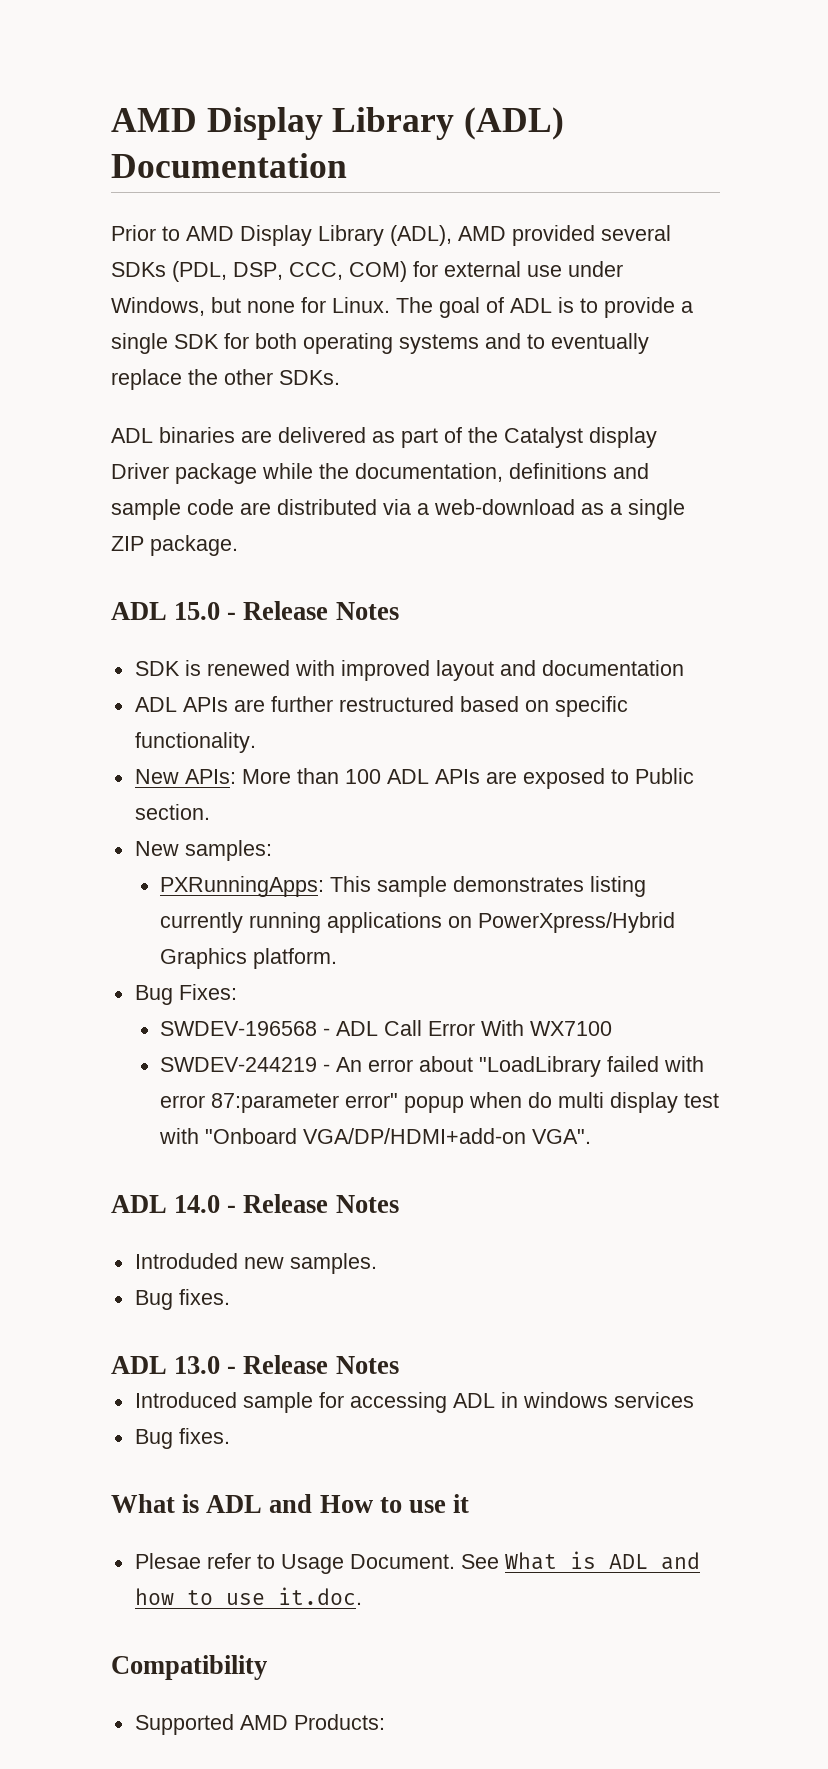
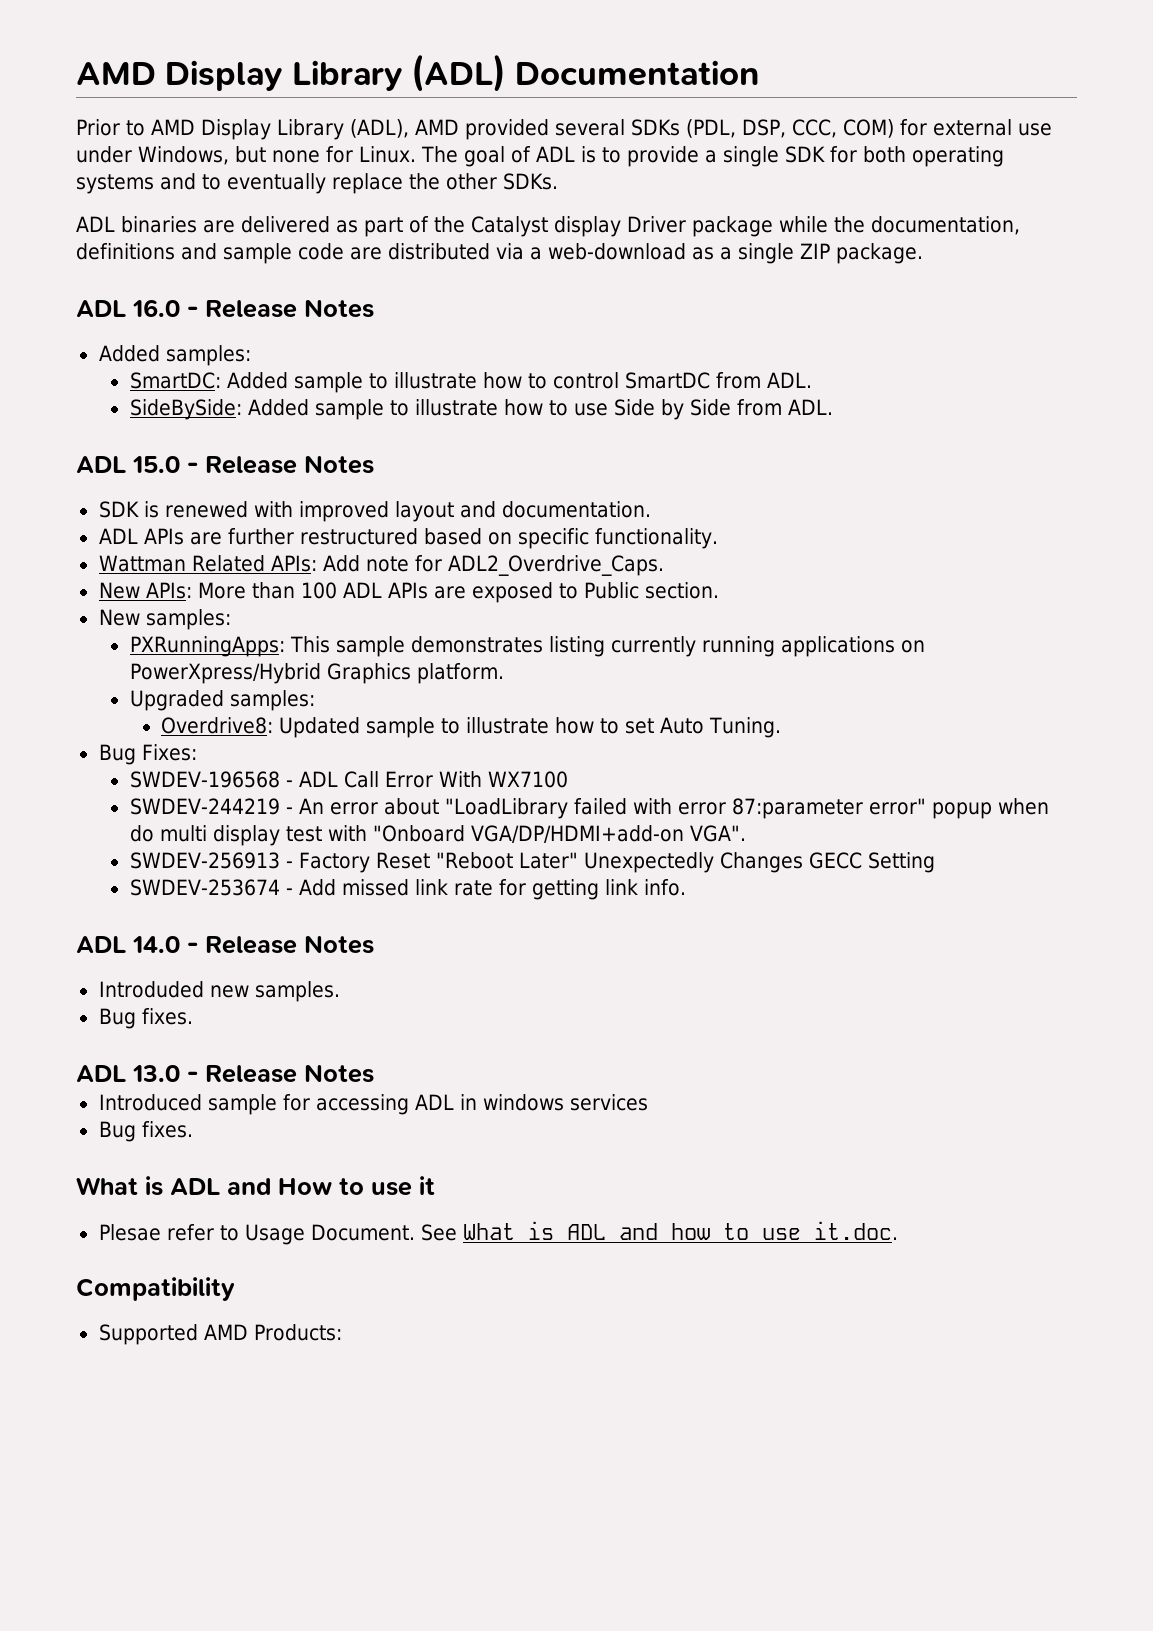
(238, 545) none -> [76,299,374,318] [98,345,251,366] [129,372,812,393] [129,399,833,420] // ADL 16.0 - Release Notes // Added samples: // SmartDC: Added sample to illustrate how to control SmartDC from ADL. // SideBySide: Added sample to illustrate how to use Side by Side from ADL.
[541,660,684,676] documentation -> [501,501,651,518] documentation.
(256, 742) none -> [98,555,664,576] // Wattman Related APIs: Add note for ADL2_Overdrive_Caps.
(338, 958) none -> [129,690,315,711] [161,717,782,738] // Upgraded samples: // Overdrive8: Updated sample to illustrate how to set Auto Tuning.
(592, 1136) none -> [129,852,935,873] [129,879,686,900] // SWDEV-256913 - Factory Reset "Reboot Later" Unexpectedly Changes GECC Setting // SWDEV-253674 - Add missed link rate for getting link info.

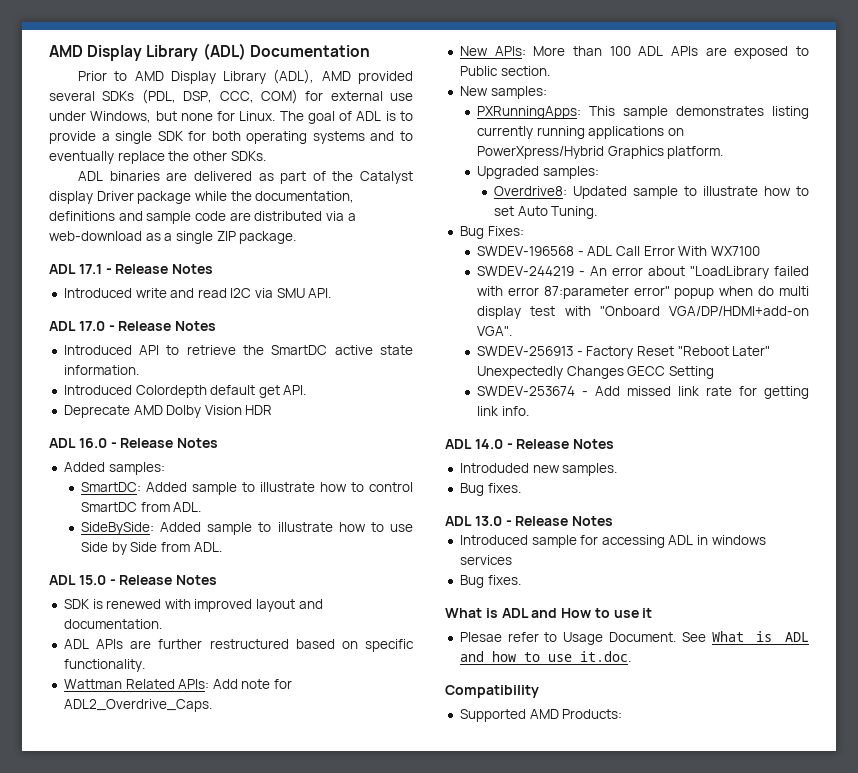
(923, 253) none -> [49,264,214,274] [63,288,332,298] [49,321,217,331] [63,345,413,355] [63,365,139,375] [63,385,307,398] [63,405,273,418] // ADL 17.1 - Release Notes // Introduced write and read I2C via SMU API. // ADL 17.0 - Release Notes // Introduced API to retrieve the SmartDC active state information. // Introduced Colordepth default get API. // Deprecate AMD Dolby Vision HDR

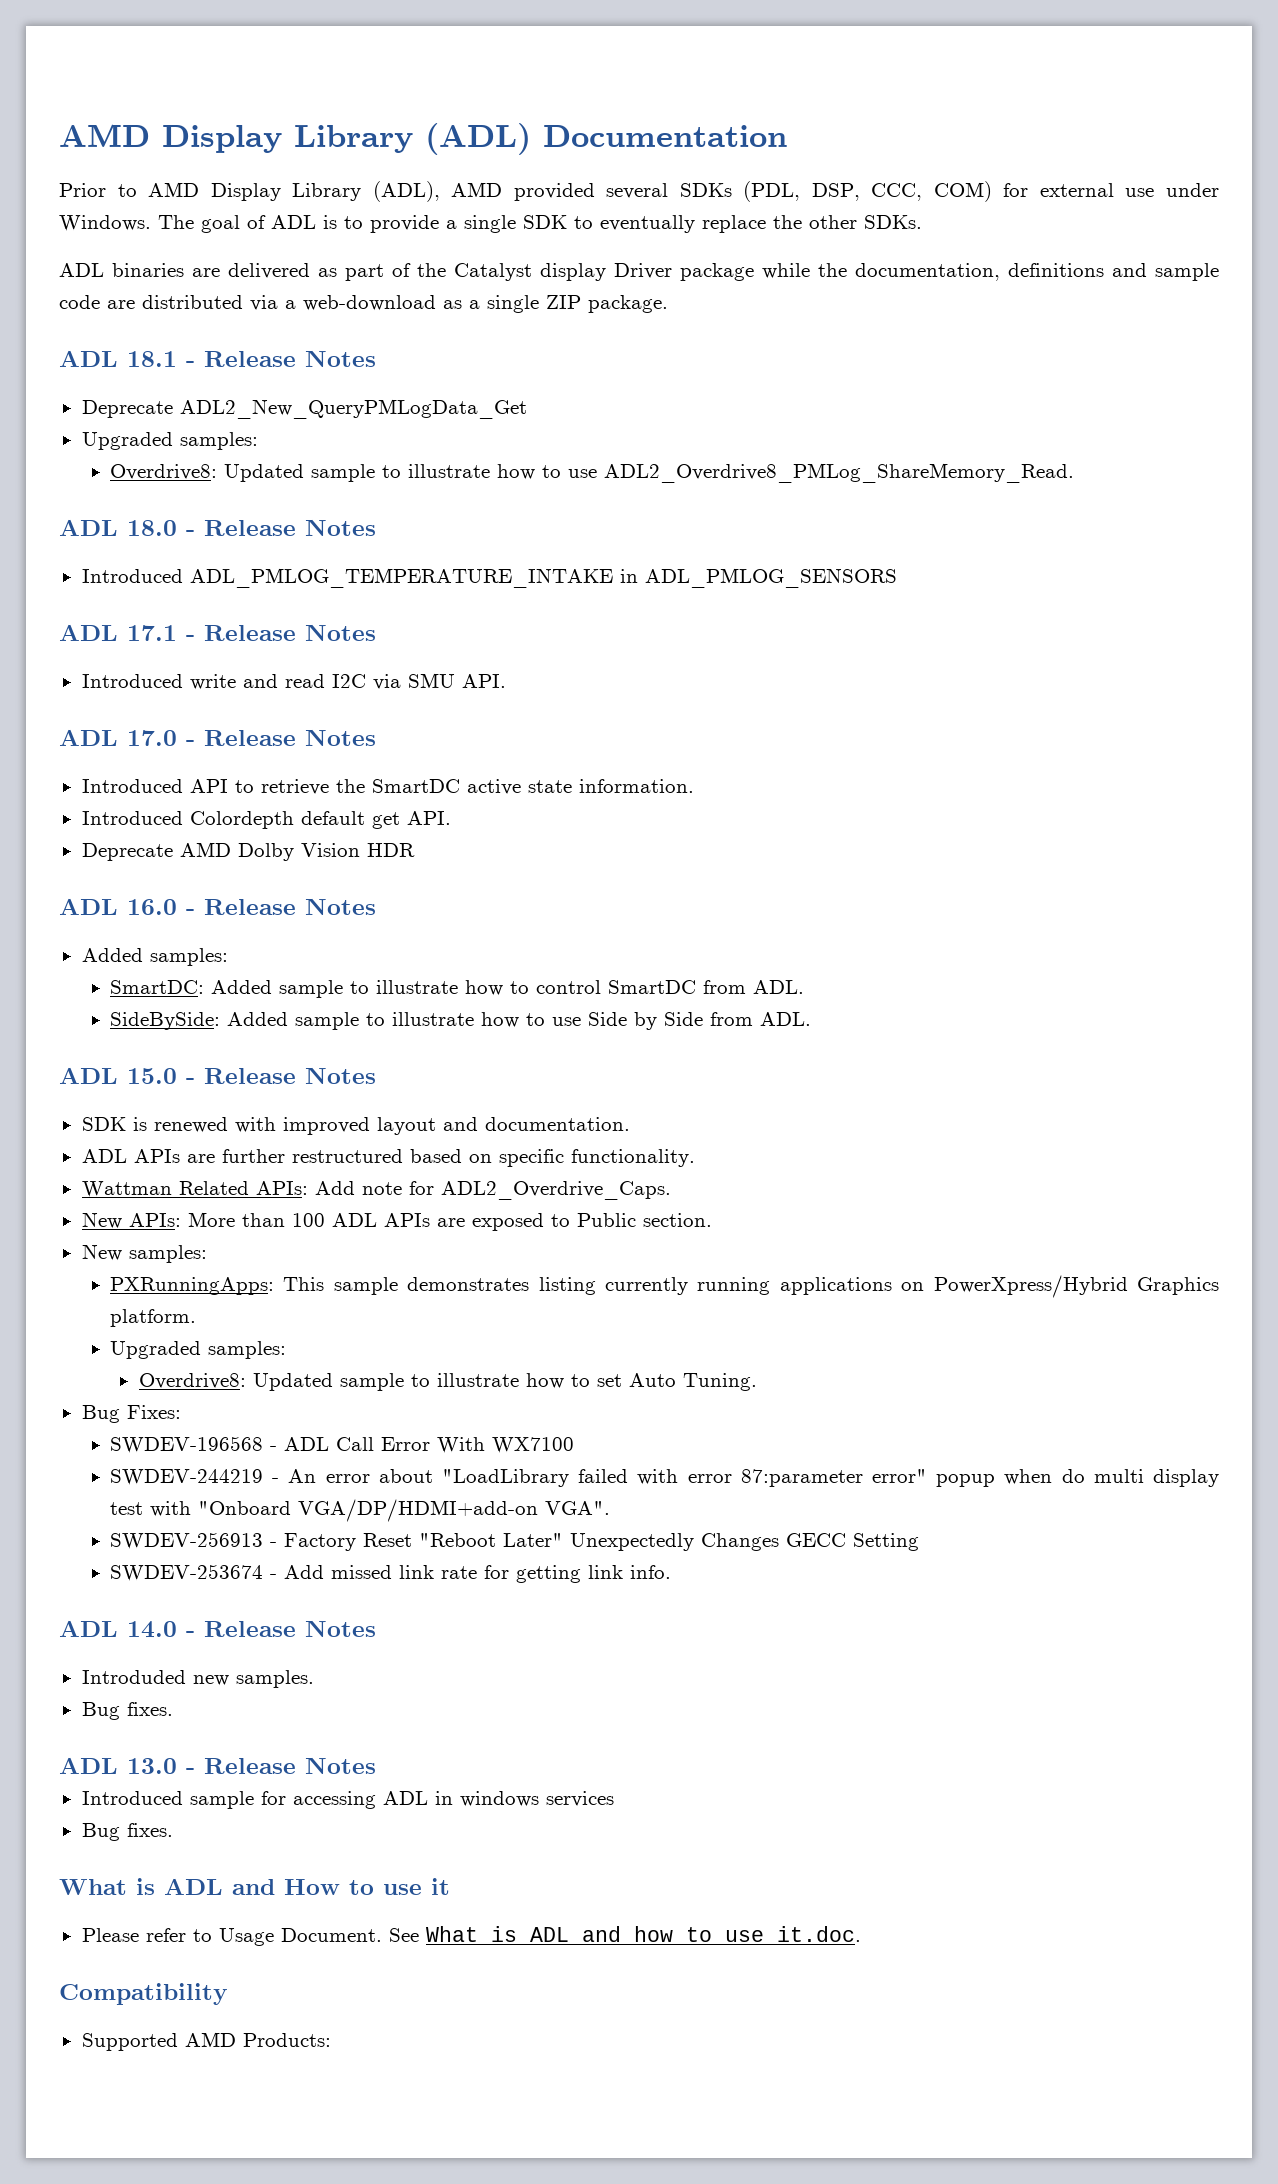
[90,111,276,123] Windows, but none for Linux. -> [59,215,151,231] Windows.
[188,131,395,144] for both operating systems and -> (567, 222) none
(297, 237) none -> [59,350,376,367] [81,399,527,419] [81,432,258,450] [110,463,1075,483] [59,519,376,536] [81,568,897,588] // ADL 18.1 - Release Notes // Deprecate ADL2_New_QueryPMLogData_Get // Upgraded samples: // Overdrive8: Updated sample to illustrate how to use ADL2_Overdrive8_PMLog_ShareMemory_Read. // ADL 18.0 - Release Notes // Introduced ADL_PMLOG_TEMPERATURE_INTAKE in ADL_PMLOG_SENSORS
[459,632,502,642] Plesae -> [81,1928,139,1942] Please

